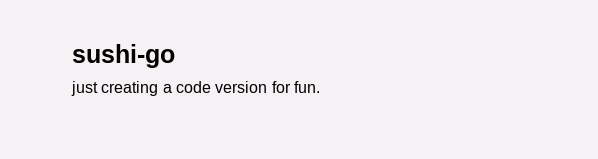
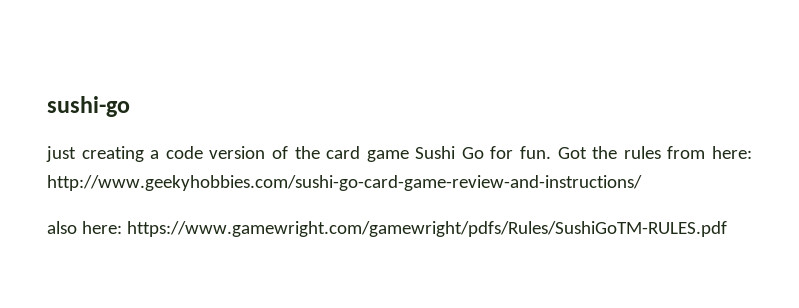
[271,81,320,93] for fun. -> [271,146,752,162] [47,175,642,191] [47,221,727,237] of the card game Sushi Go for fun. Got the rules from here: http://www.geekyhobbies.com/sushi-go-card-game-review-and-instructions/ // also here: https://www.gamewright.com/gamewright/pdfs/Rules/SushiGoTM-RULES.pdf

